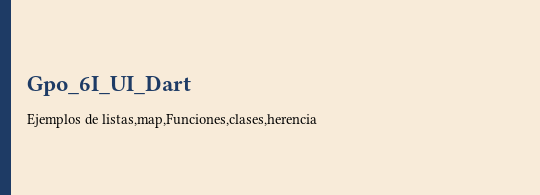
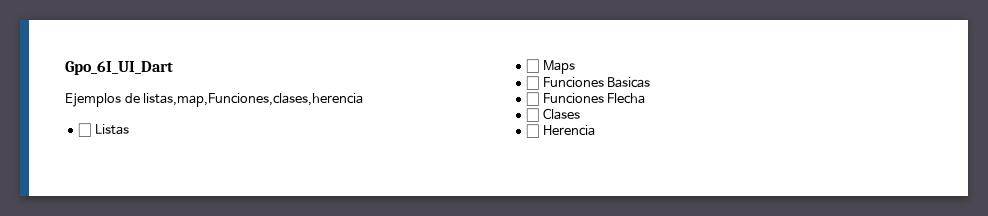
(317, 120) none -> [78,123,129,137] [526,59,575,74] [526,76,651,90] [526,92,646,106] [526,108,580,122] [526,124,595,138] // ☐ Listas // ☐ Maps // ☐ Funciones Basicas // ☐ Funciones Flecha // ☐ Clases // ☐ Herencia

